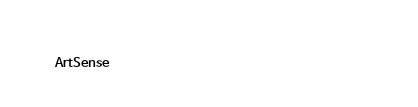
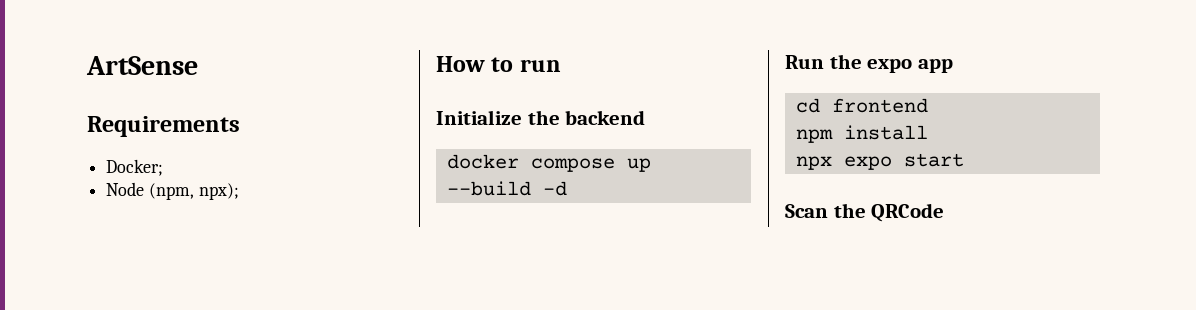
(110, 62) none -> [87,116,240,137] [106,159,164,176] [106,182,239,200] [436,56,561,72] [436,110,646,125] [446,154,651,172] [446,181,567,196] [785,54,953,73] [795,98,928,113] [795,125,928,143] [795,153,964,170] [785,203,945,222] // Requirements // Docker; // Node (npm, npx); // How to run // Initialize the backend // docker compose up --build -d // Run the expo app // cd frontend // npm install // npx expo start // Scan the QRCode

